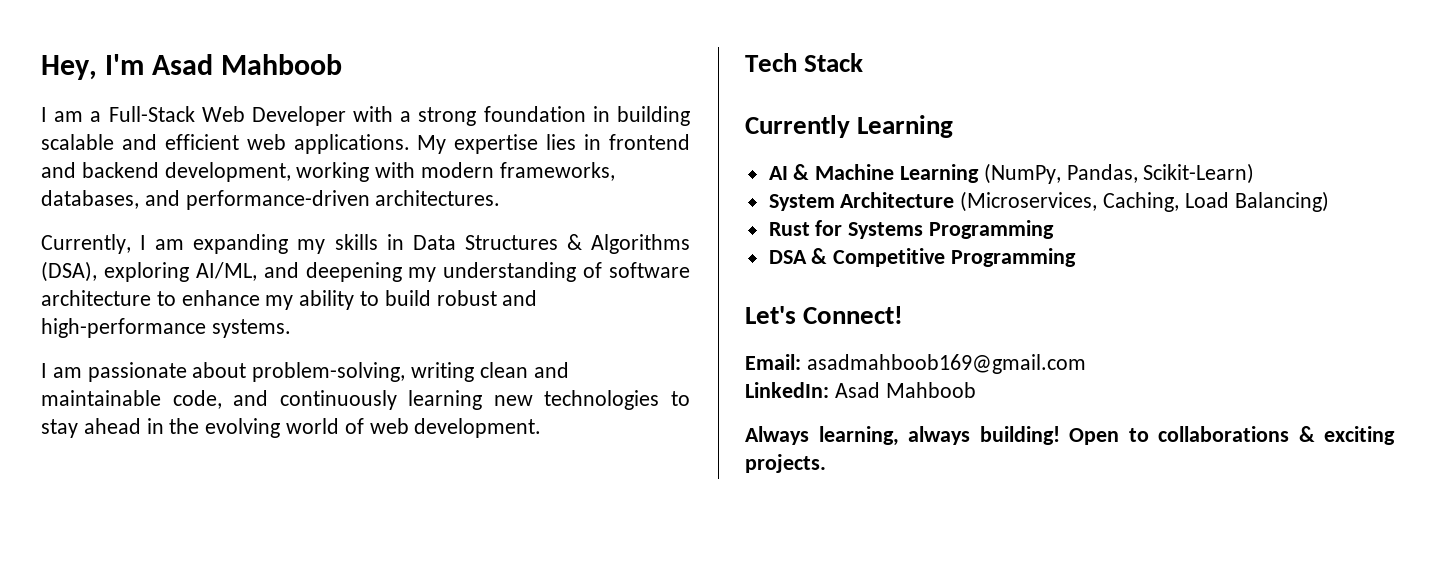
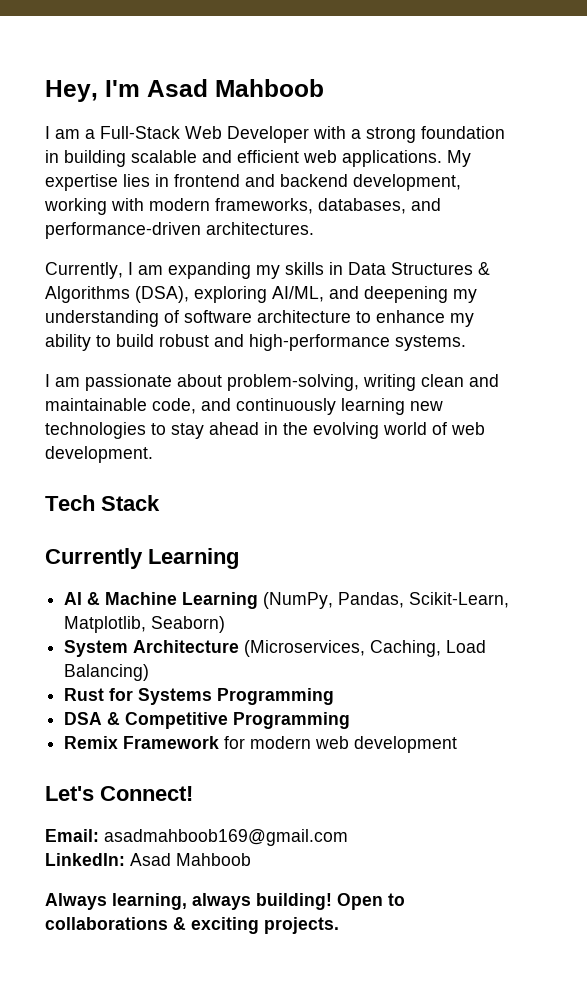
[1143,163,1255,184] Scikit-Learn) -> [409,592,510,608] [64,616,226,633] Scikit-Learn, Matplotlib, Seaborn)
(1077, 257) none -> [64,736,458,753] // Remix Framework for modern web development

